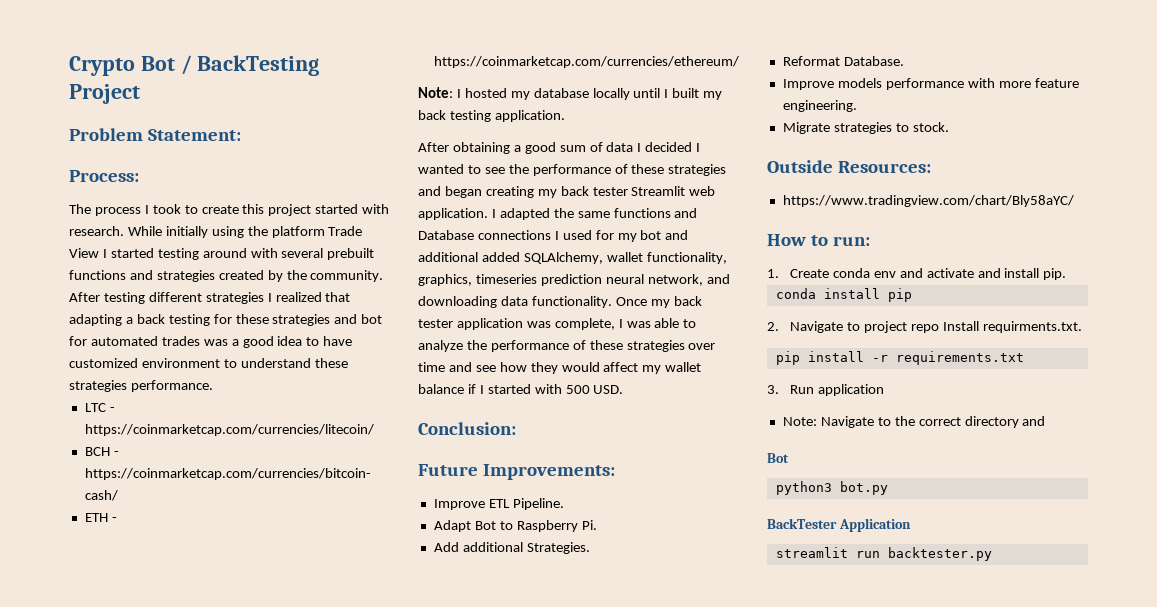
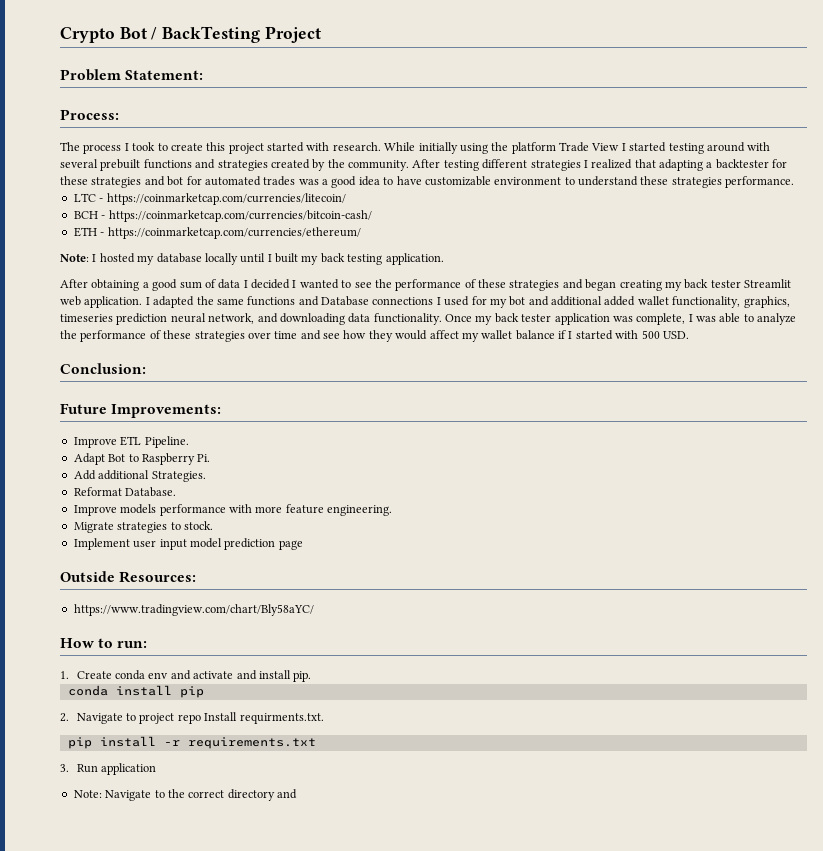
[136,314,210,326] back testing -> [715,159,769,169] backtester
[69,358,138,368] customized -> [424,176,491,186] customizable
[523,252,603,264] SQLAlchemy, -> (636, 301) none
(949, 127) none -> [73,538,303,550] // Implement user input model prediction page
[767,453,789,463] [775,481,888,495] [767,518,911,532] [775,547,992,561] // Bot // python3 bot.py // BackTester Application // streamlit run backtester.py -> (297, 794) none

